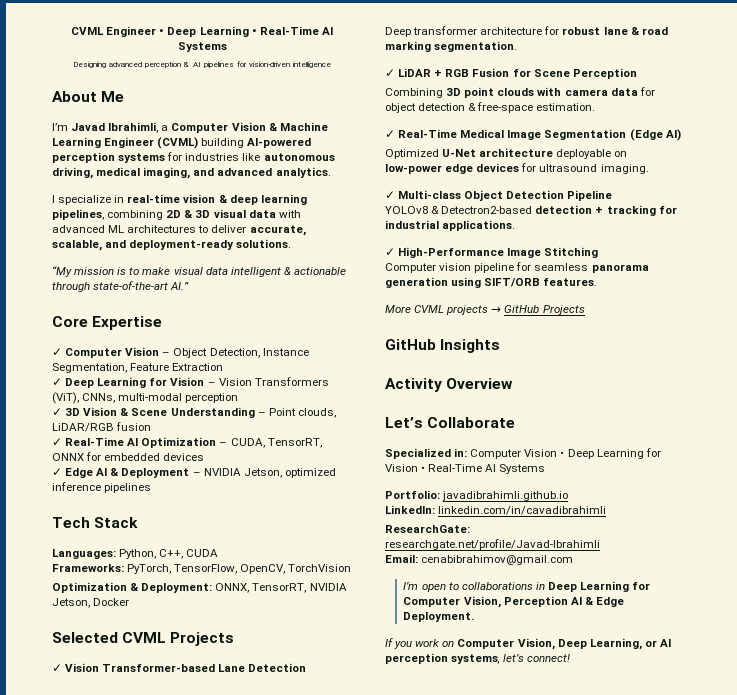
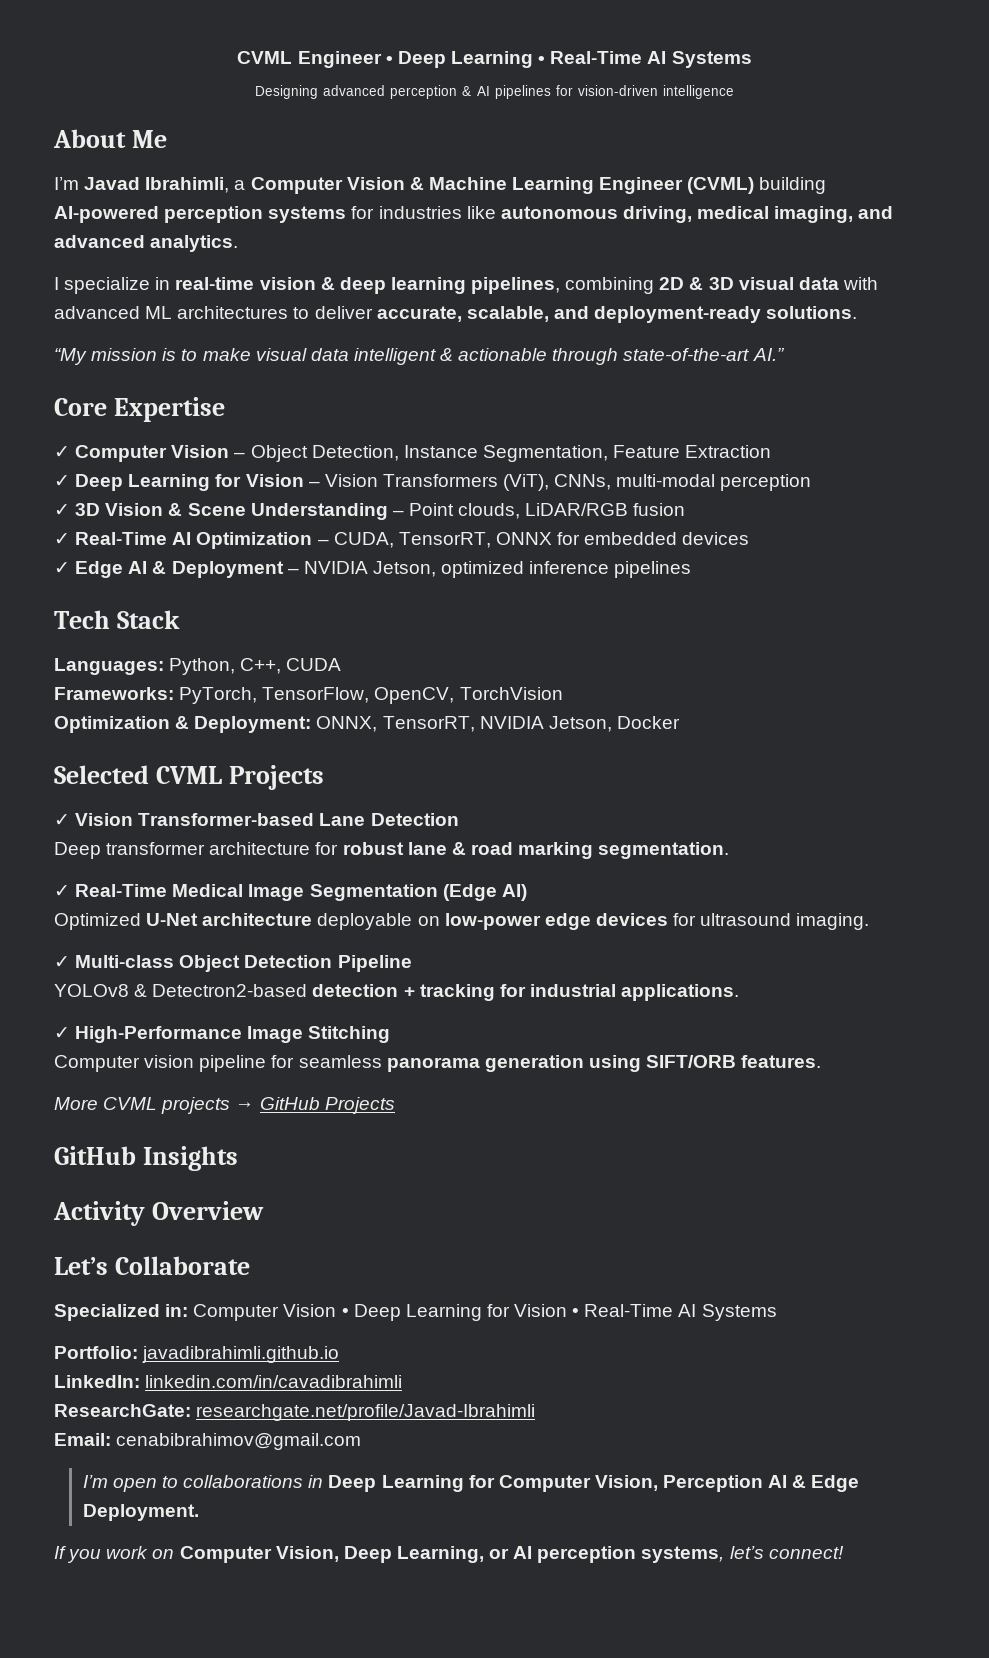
[385,68,637,79] [385,87,655,98] [385,102,596,113] // ✓ LiDAR + RGB Fusion for Scene Perception // Combining 3D point clouds with camera data for object detection & free-space estimation. -> (730, 850) none

